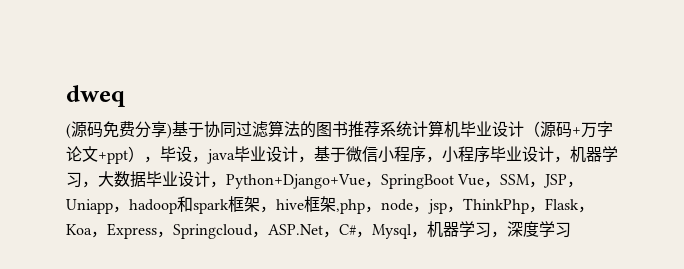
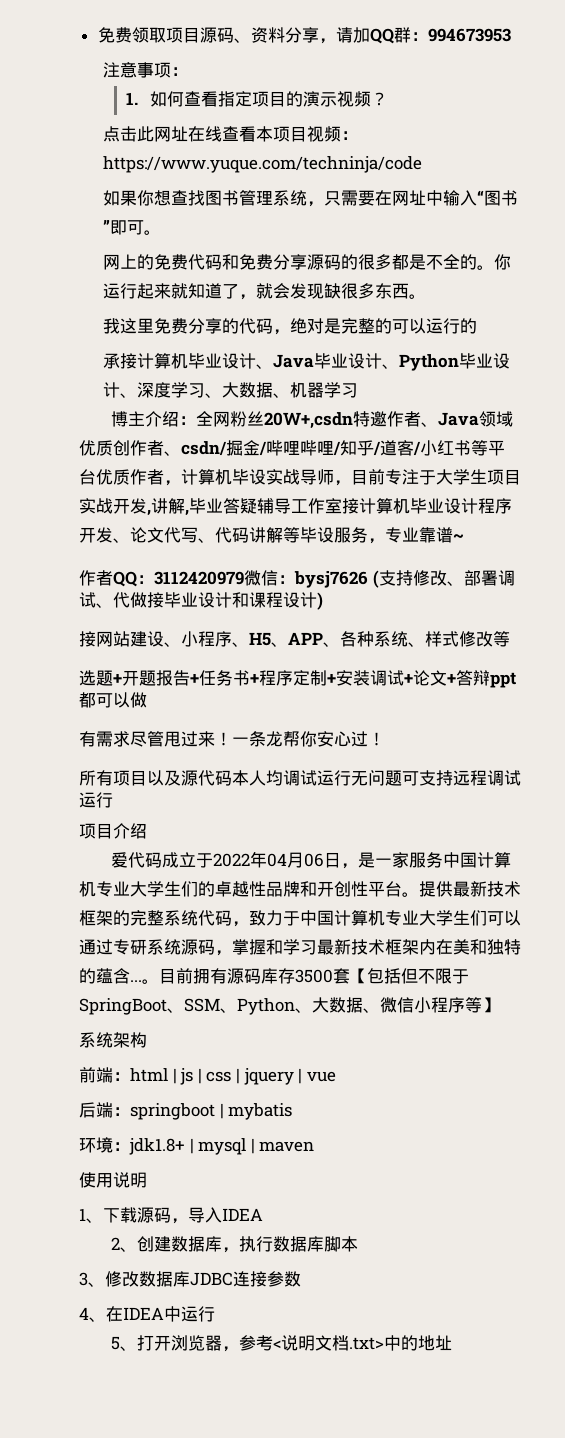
[66,85,126,107] [66,120,613,139] [66,146,618,164] [66,171,584,189] [66,196,594,214] [66,221,571,239] dweq // (源码免费分享)基于协同过滤算法的图书推荐系统计算机毕业设计（源码+万字论文+ppt），毕设，java毕业设计，基于微信小程序，小程序毕业设计，机器学习，大数据毕业设计，Python+Django+Vue，SpringBoot Vue，SSM，JSP，Uniapp，hadoop和spark框架，hive框架,php，node，jsp，ThinkPhp，Flask，Koa，Express，Springcloud，ASP.Net，C#，Mysql，机器学习，深度学习 -> [97,27,511,44] [102,62,188,78] [126,91,388,107] [102,126,358,142] [102,156,422,173] [102,190,518,207] [102,220,161,235] [102,254,511,270] [102,283,426,300] [102,318,477,335] [102,353,510,371] [102,382,358,398] [110,411,513,429] [79,440,505,456] [79,469,521,486] [79,498,512,516] [79,527,464,544] [79,570,515,588] [79,592,323,610] [79,631,510,647] [79,670,516,688] [79,692,147,708] [79,731,385,747] [79,770,521,786] [79,792,113,808] [79,823,147,839] [110,851,511,869] [79,881,521,897] [79,910,521,927] [79,939,521,956] [79,968,469,984] [79,997,499,1015] [79,1032,147,1048] [79,1067,336,1085] [79,1102,293,1120] [79,1137,315,1155] [79,1172,147,1188] [79,1207,263,1224] [110,1236,358,1253] [79,1271,301,1287] [79,1306,215,1322] [110,1335,452,1352] 免费领取项目源码、资料分享，请加QQ群：994673953 // 注意事项： // 1.如何查看指定项目的演示视频？ // 点击此网址在线查看本项目视频：https://www.yuque.com/techninja/code // 如果你想查找图书管理系统，只需要在网址中输入“图书”即可。 // 网上的免费代码和免费分享源码的很多都是不全的。你运行起来就知道了，就会发现缺很多东西。 // 我这里免费分享的代码，绝对是完整的可以运行的 // 承接计算机毕业设计、Java毕业设计、Python毕业设计、深度学习、大数据、机器学习 // 博主介绍：全网粉丝20W+,csdn特邀作者、Java领域优质创作者、csdn/掘金/哔哩哔哩/知乎/道客/小红书等平台优质作者，计算机毕设实战导师，目前专注于大学生项目实战开发,讲解,毕业答疑辅导工作室接计算机毕业设计程序开发、论文代写、代码讲解等毕设服务，专业靠谱~ // 作者QQ：3112420979微信：bysj7626 (支持修改、部署调试、代做接毕业设计和课程设计) // 接网站建设、小程序、H5、APP、各种系统、样式修改等 // 选题+开题报告+任务书+程序定制+安装调试+论文+答辩ppt都可以做 // 有需求尽管甩过来！一条龙帮你安心过！ // 所有项目以及源代码本人均调试运行无问题可支持远程调试运行 // 项目介绍 // 爱代码成立于2022年04月06日，是一家服务中国计算机专业大学生们的卓越性品牌和开创性平台。提供最新技术框架的完整系统代码，致力于中国计算机专业大学生们可以通过专研系统源码，掌握和学习最新技术框架内在美和独特的蕴含...。目前拥有源码库存3500套【包括但不限于SpringBoot、SSM、Python、大数据、微信小程序等】 // 系统架构 // 前端：html | js | css | jquery | vue // 后端：springboot | mybatis // 环境：jdk1.8+ | mysql | maven // 使用说明 // 1、下载源码，导入IDEA // 2、创建数据库，执行数据库脚本 // 3、修改数据库JDBC连接参数 // 4、在IDEA中运行 // 5、打开浏览器，参考<说明文档.txt>中的地址

